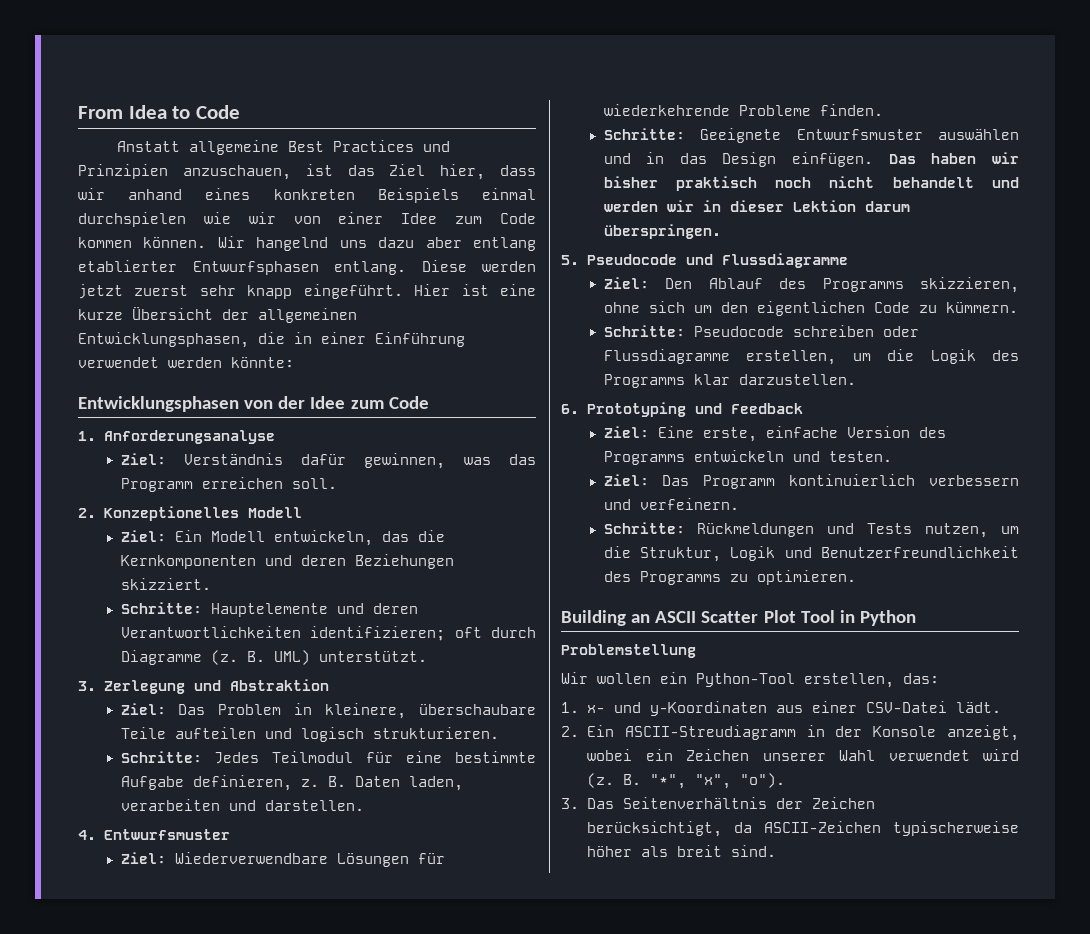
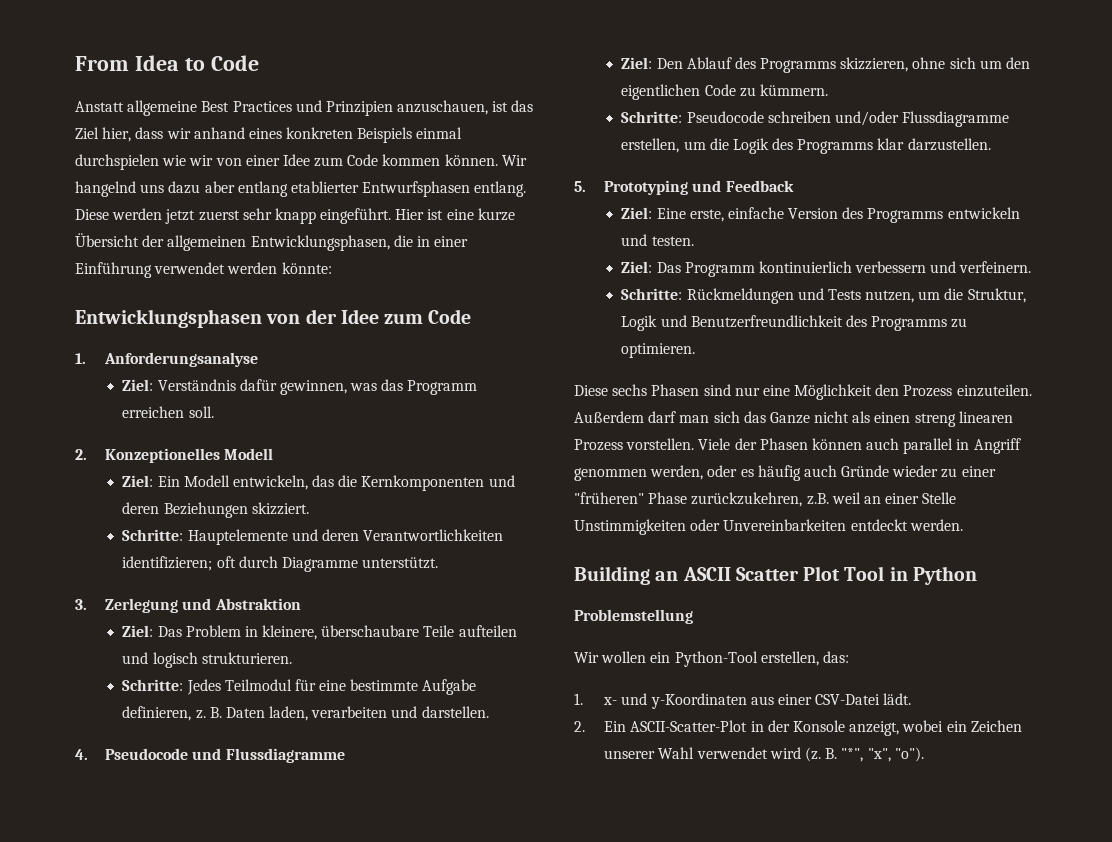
[210,650,310,665] (z. B. UML) -> (358, 564) none
[104,829,231,840] [120,852,445,867] [603,104,883,116] [603,128,1019,143] [603,152,1019,167] [603,176,1019,191] [603,200,910,212] [603,224,721,239] [561,255,579,265] Entwurfsmuster // Ziel: Wiederverwendbare Lösungen für wiederkehrende Probleme finden. // Schritte: Geeignete Entwurfsmuster auswählen und in das Design einfügen. Das haben wir bisher praktisch noch nicht behandelt und werden wir in dieser Lektion darum überspringen. // 5. -> (88, 754) none
[882,326,919,337] oder -> [834,111,899,126] und/oder
[561,404,579,414] 6. -> [574,181,586,192] 5.
(856, 577) none -> [574,384,1032,400] [574,411,1013,427] [574,438,1021,454] [574,465,996,481] [574,492,957,507] [574,519,963,535] // Diese sechs Phasen sind nur eine Möglichkeit den Prozess einzuteilen. Außerdem darf man sich das Ganze nicht als einen streng linearen Prozess vorstellen. Viele der Phasen können auch parallel in Angriff genommen werden, oder es häufig auch Gründe wieder zu einer "früheren" Phase zurückzukehren, z.B. weil an einer Stelle Unstimmigkeiten oder Unvereinbarkeiten entdeckt werden.
[624,725,796,740] ASCII-Streudiagramm -> [630,720,748,732] ASCII-Scatter-Plot
[561,797,876,809] [587,821,1019,837] [587,845,777,857] // 3. Das Seitenverhältnis der Zeichen berücksichtigt, da ASCII-Zeichen typischerweise höher als breit sind. -> (924, 754) none

